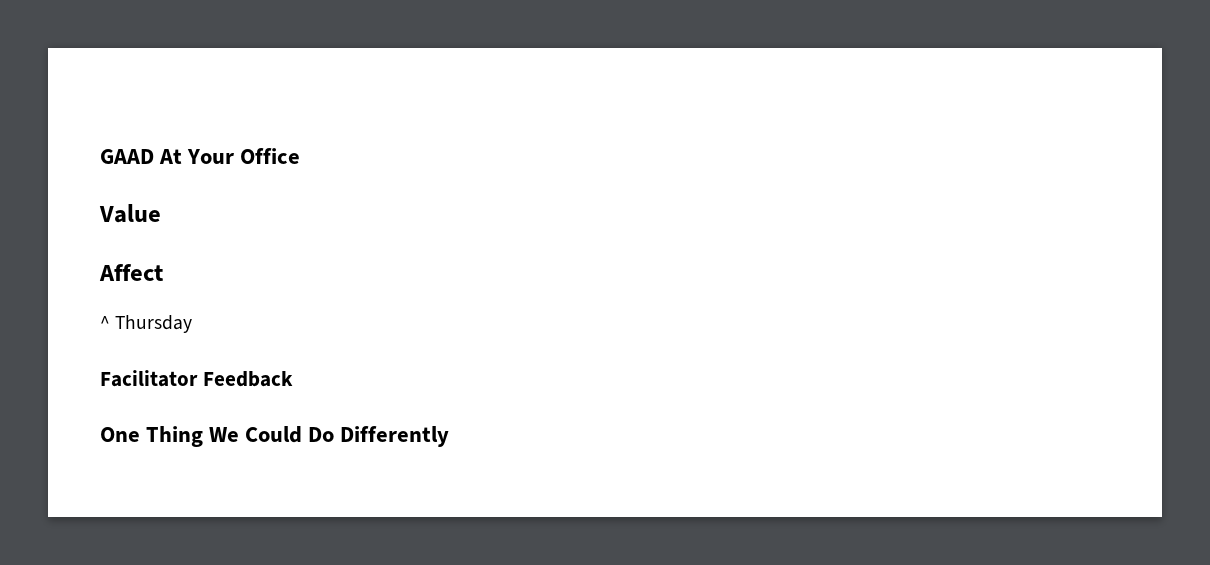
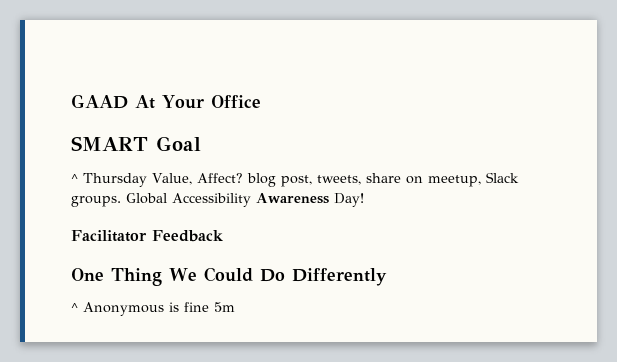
[99,204,161,223] [99,264,163,281] Value // Affect -> [71,136,201,151] SMART Goal
(193, 324) none -> [152,172,519,187] [71,193,364,207] Value, Affect? blog post, tweets, share on meetup, Slack groups. Global Accessibility Awareness Day!
(450, 436) none -> [71,302,235,316] // ^ Anonymous is fine 5m

